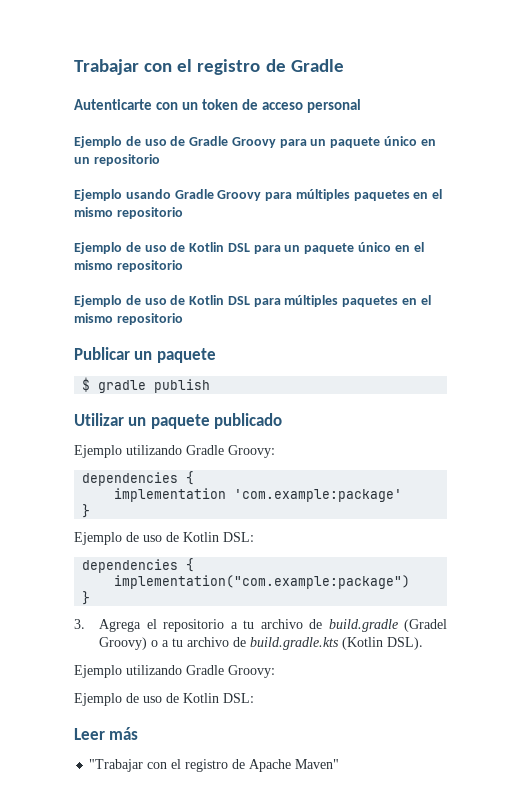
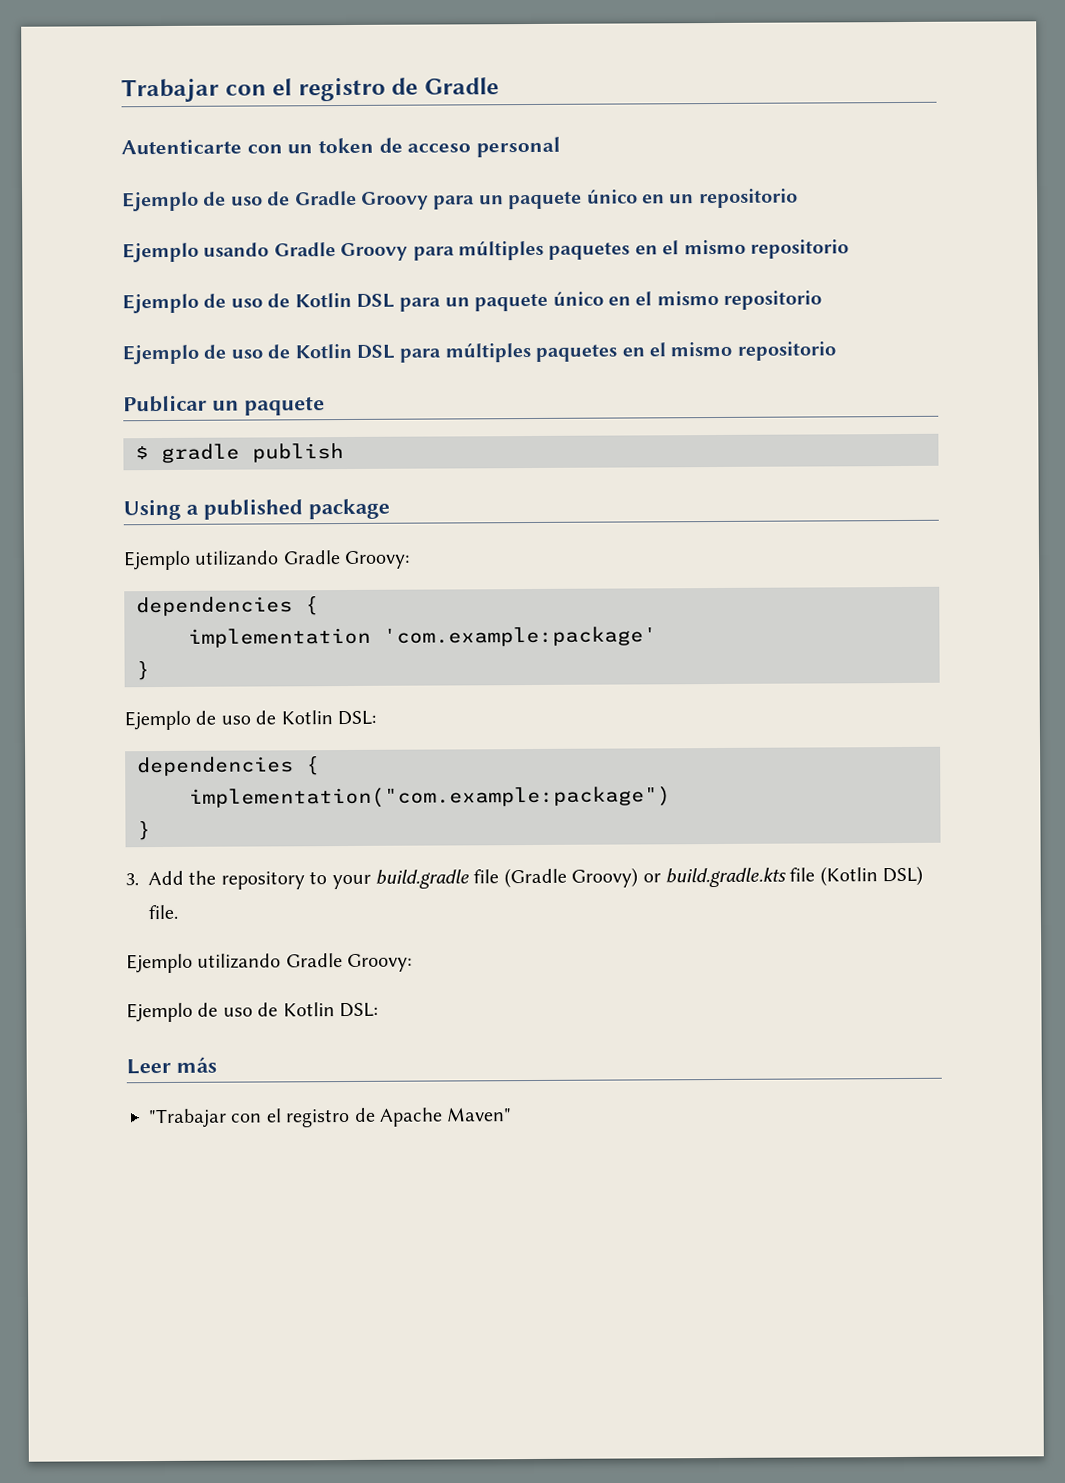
[74,413,283,429] Utilizar un paquete publicado -> [123,498,390,521] Using a published package
[99,619,448,632] [99,637,424,650] Agrega el repositorio a tu archivo de build.gradle (Gradel Groovy) o a tu archivo de build.gradle.kts (Kotlin DSL). -> [148,865,924,890] [148,904,178,920] Add the repository to your build.gradle file (Gradle Groovy) or build.gradle.kts file (Kotlin DSL) file.

